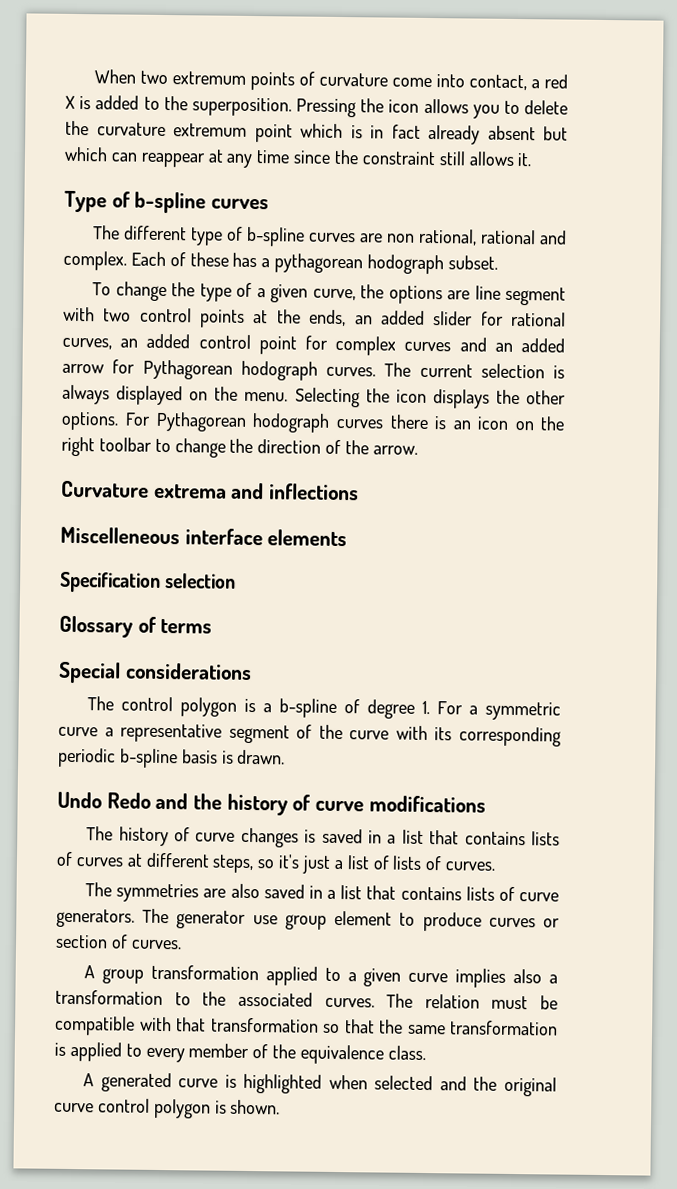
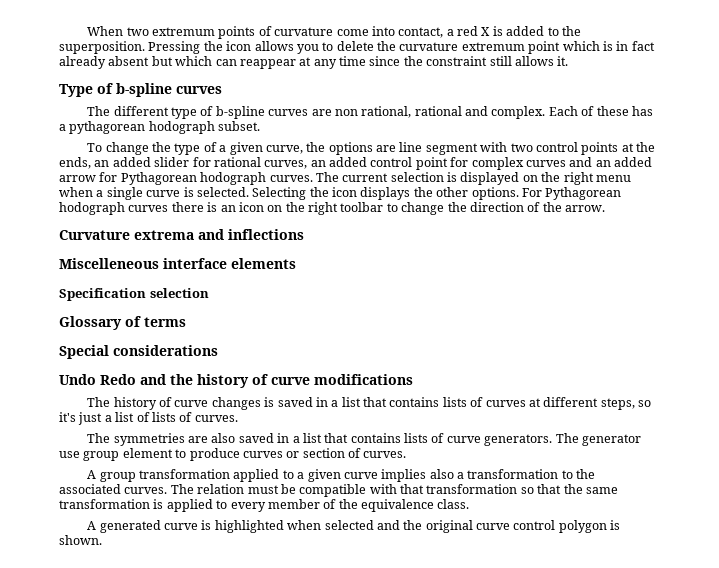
[62,384,110,405] always -> (457, 177) none
[244,391,289,402] menu. -> [563,172,631,185] [59,187,249,200] right menu when a single curve is selected.
[87,696,561,721] [58,723,561,747] [58,747,286,769] // The control polygon is a b-spline of degree 1. For a symmetric curve a representative segment of the curve with its corresponding periodic b-spline basis is drawn. -> (218, 350) none

